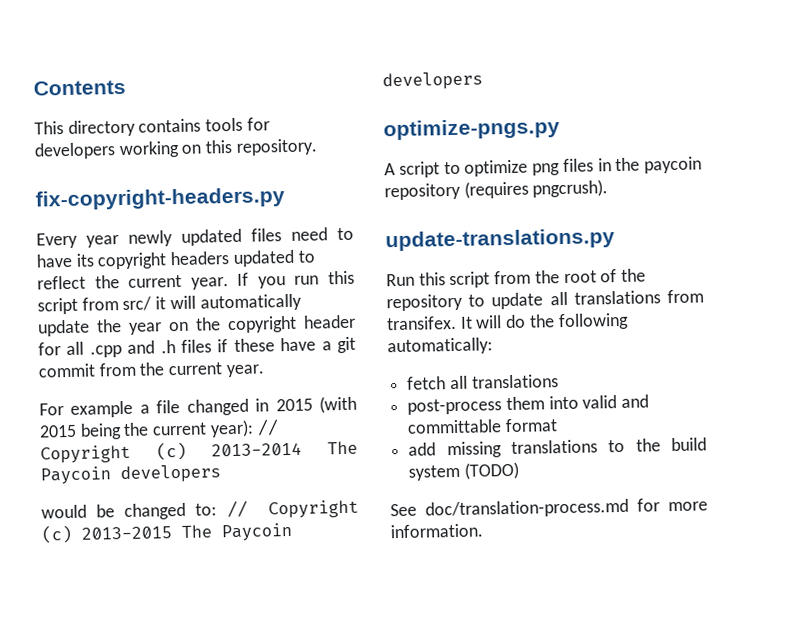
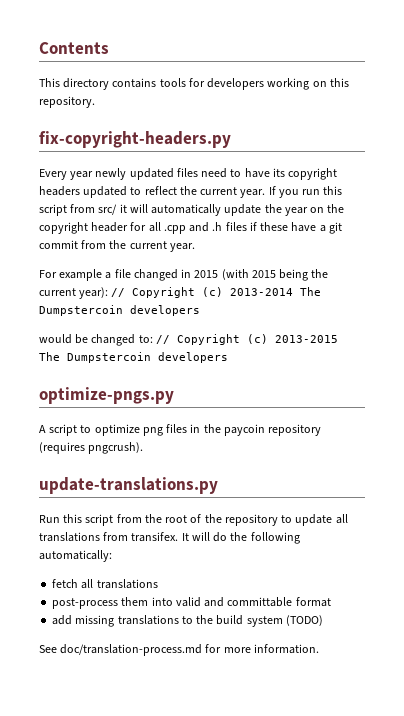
[40,466,111,485] Paycoin -> [39,305,123,316] Dumpstercoin
[221,522,293,542] Paycoin -> [67,352,151,363] Dumpstercoin

